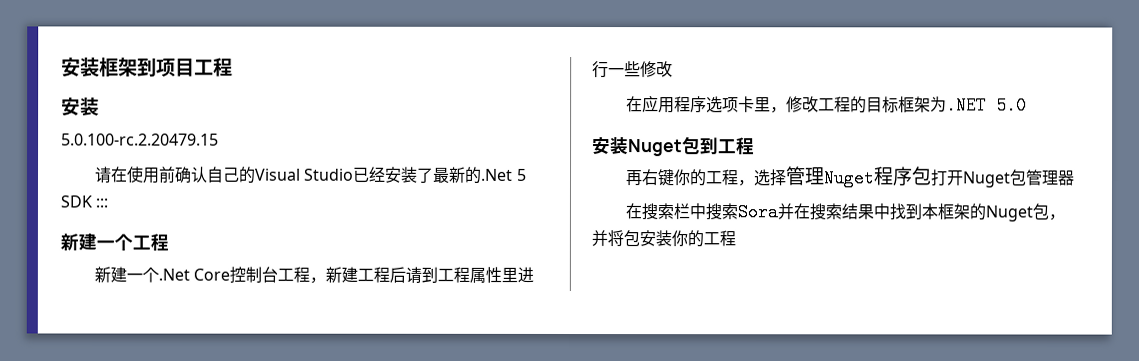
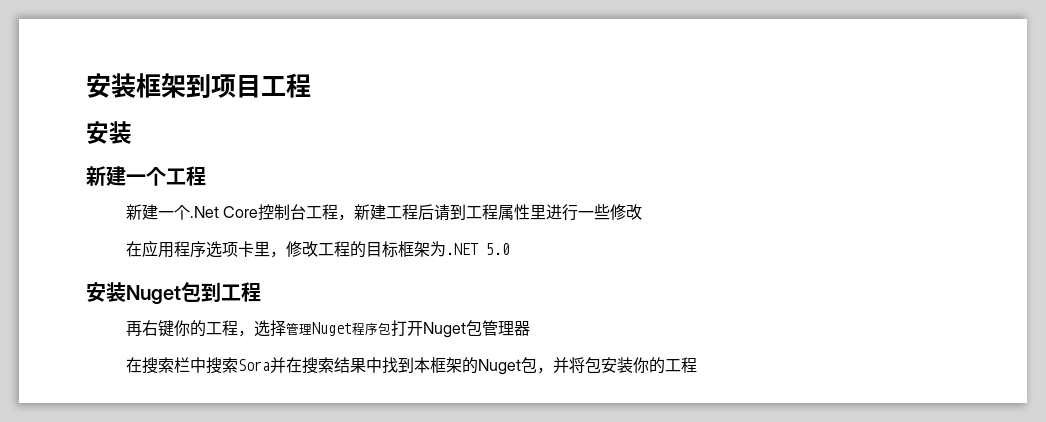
[61,133,219,146] [93,166,527,184] [60,195,109,208] // 5.0.100-rc.2.20479.15 // 请在使用前确认自己的Visual Studio已经安装了最新的.Net 5 SDK ::: -> (132, 132) none

